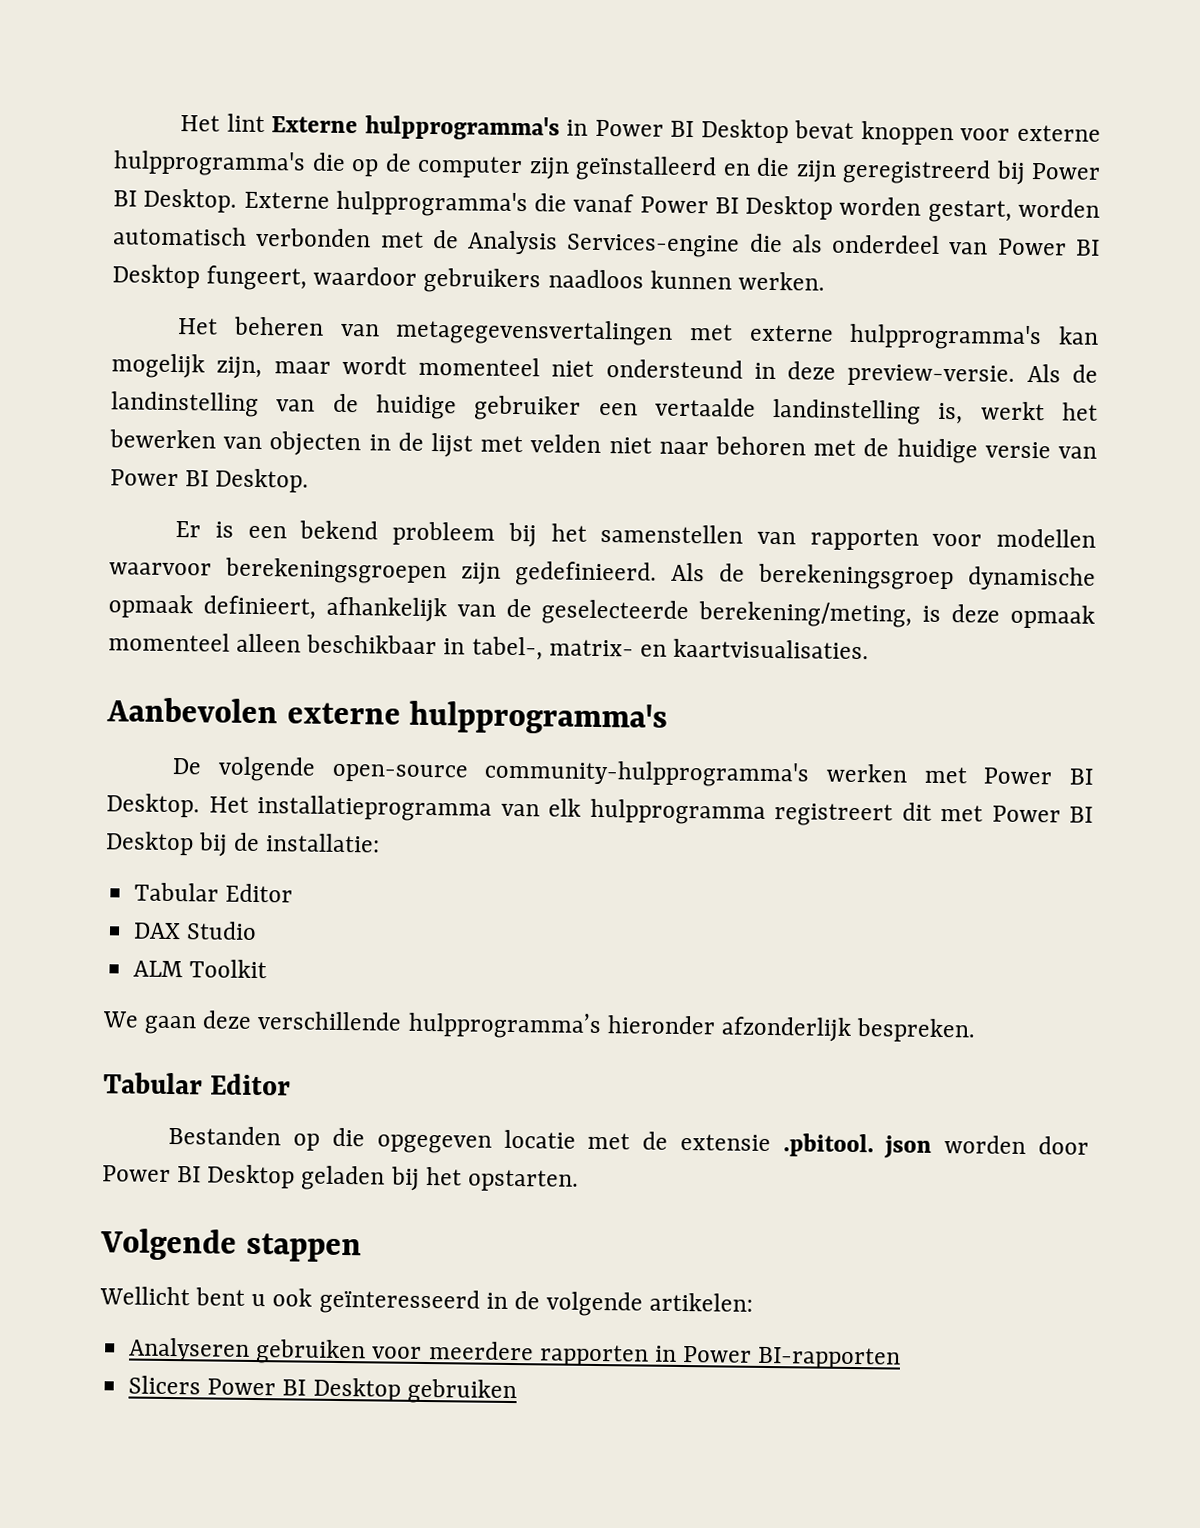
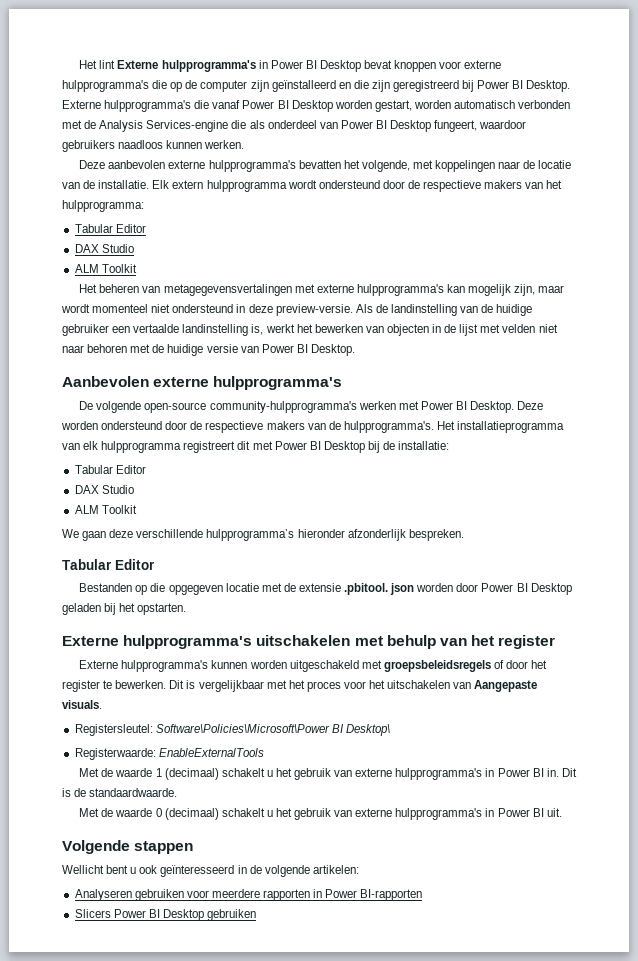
(825, 281) none -> [79,160,572,172] [62,180,563,192] [62,200,144,212] [74,224,146,233] [74,244,134,253] [74,264,137,273] // Deze aanbevolen externe hulpprogramma's bevatten het volgende, met koppelingen naar de locatie van de installatie. Elk extern hulpprogramma wordt ondersteund door de respectieve makers van het hulpprogramma: // Tabular Editor // DAX Studio // ALM Toolkit
[175,520,1096,551] [109,557,1096,591] [108,594,1096,629] [108,632,870,661] // Er is een bekend probleem bij het samenstellen van rapporten voor modellen waarvoor berekeningsgroepen zijn gedefinieerd. Als de berekeningsgroep dynamische opmaak definieert, afhankelijk van de geselecteerde berekening/meting, is deze opmaak momenteel alleen beschikbaar in tabel-, matrix- en kaartvisualisaties. -> (355, 350) none
(200, 805) none -> [517,401,544,410] [61,421,434,433] Deze worden ondersteund door de respectieve makers van de hulpprogramma's.
(579, 1180) none -> [62,635,556,649] [79,660,548,672] [62,680,538,692] [62,700,102,709] [74,724,390,736] [74,748,264,760] [79,768,577,780] [62,788,178,797] [79,808,562,820] // Externe hulpprogramma's uitschakelen met behulp van het register // Externe hulpprogramma's kunnen worden uitgeschakeld met groepsbeleidsregels of door het register te bewerken. Dit is vergelijkbaar met het proces voor het uitschakelen van Aangepaste visuals. // Registersleutel: Software\Policies\Microsoft\Power BI Desktop\ // Registerwaarde: EnableExternalTools // Met de waarde 1 (decimaal) schakelt u het gebruik van externe hulpprogramma's in Power BI in. Dit is de standaardwaarde. // Met de waarde 0 (decimaal) schakelt u het gebruik van externe hulpprogramma's in Power BI uit.

